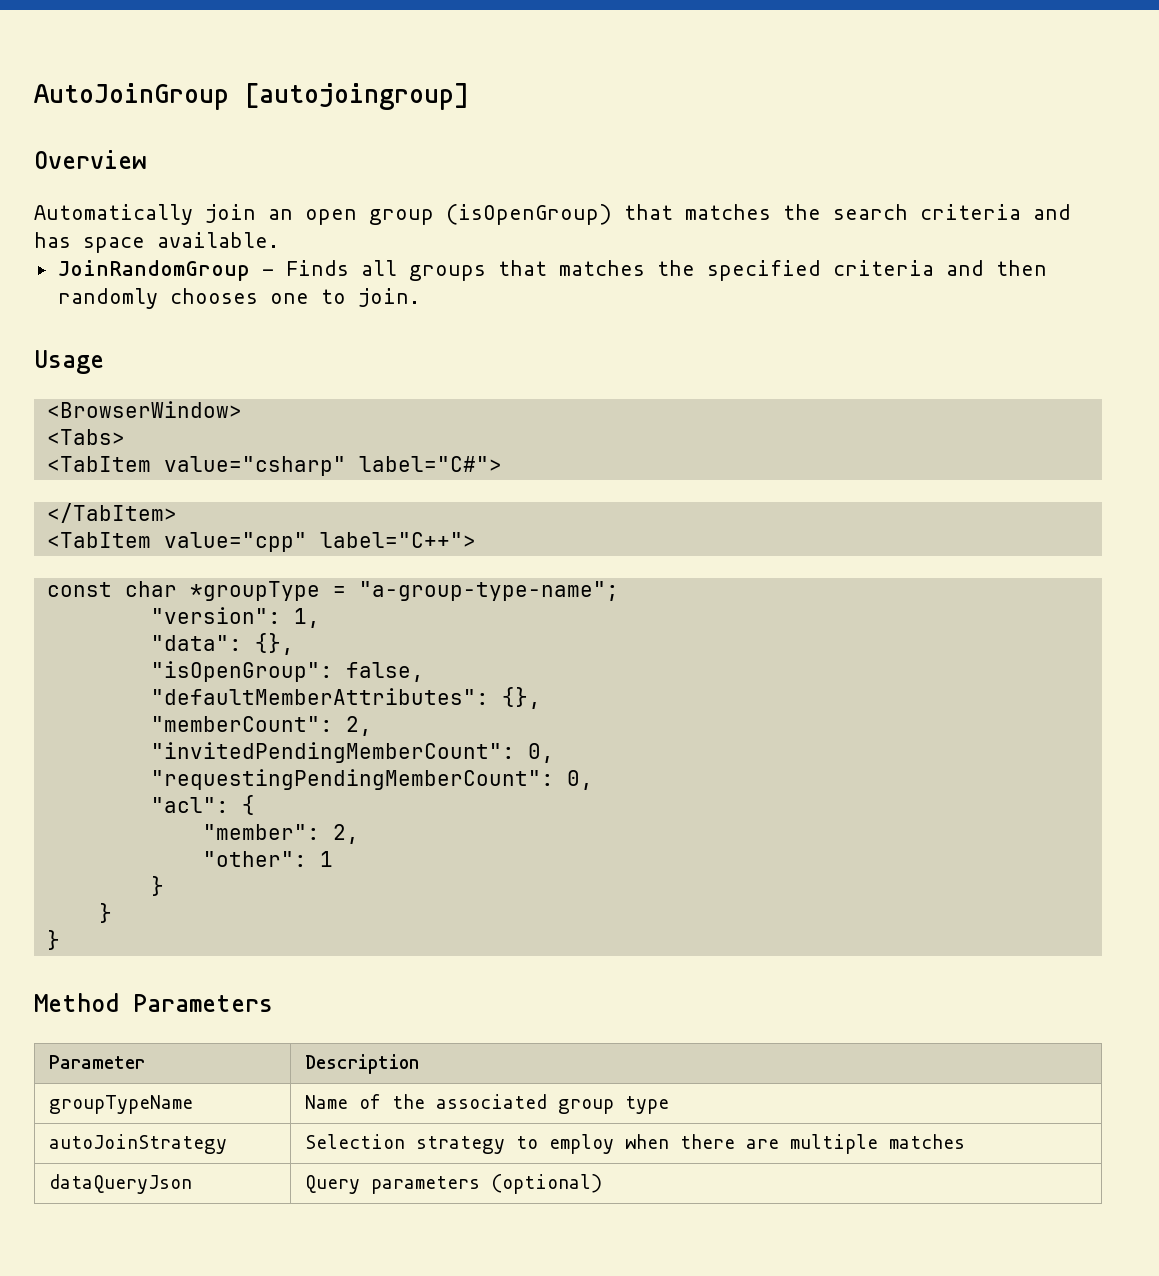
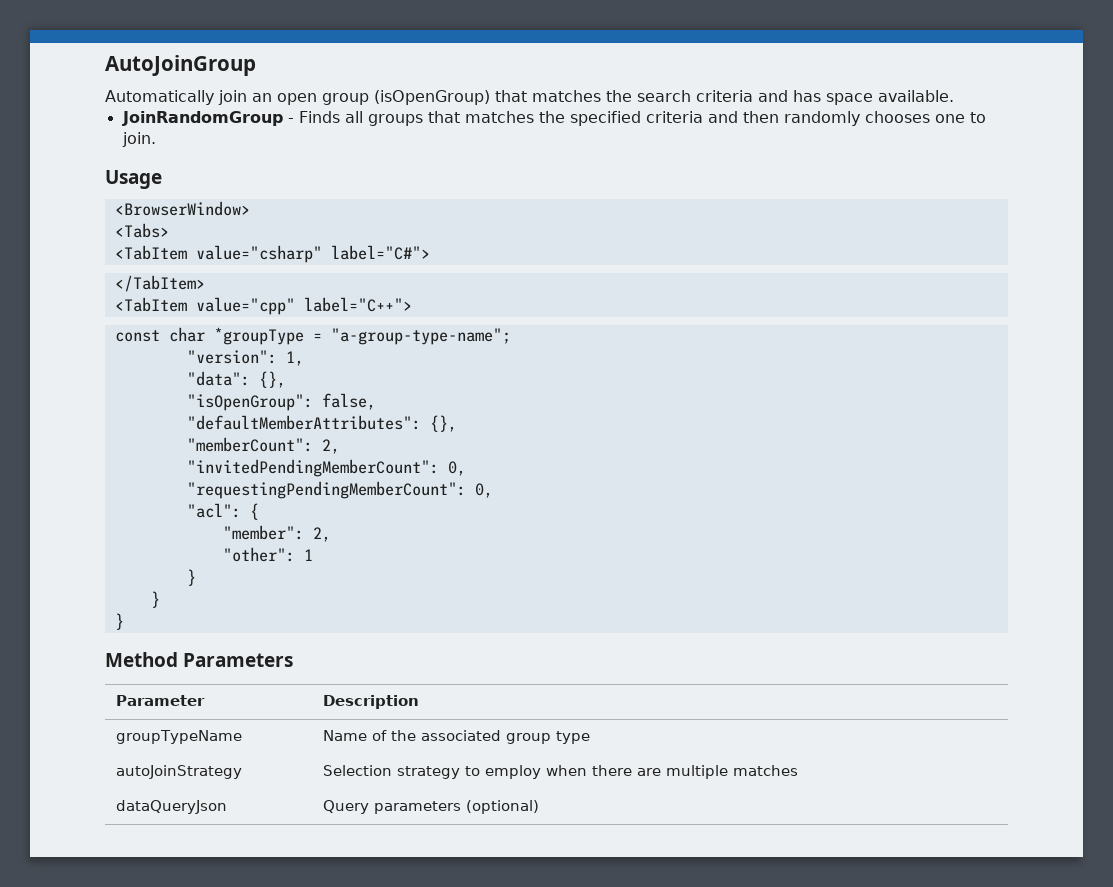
[244,83,469,110] [34,150,146,169] [autojoingroup] // Overview -> (256, 65) none

